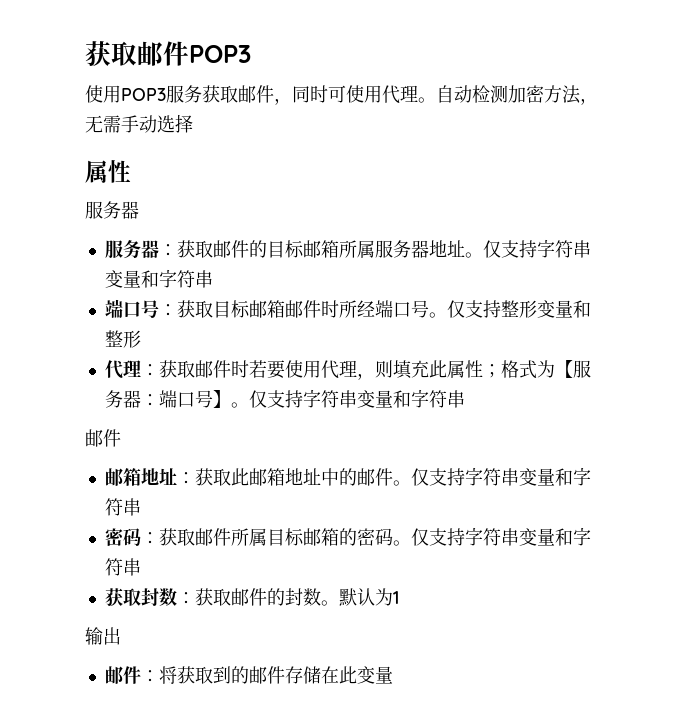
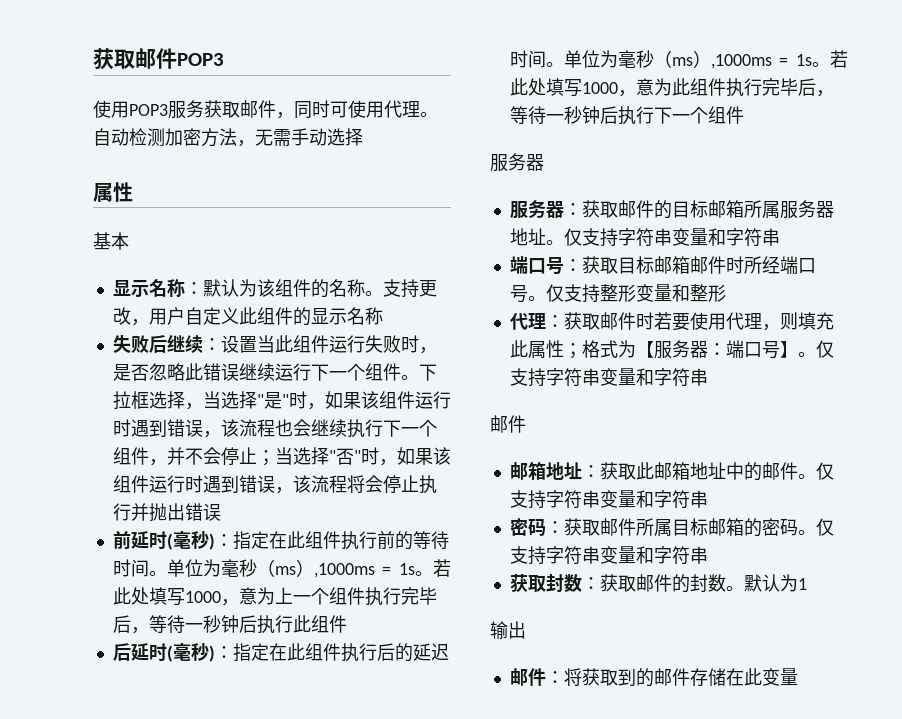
(131, 171) none -> [93,232,129,250] [112,279,437,298] [112,307,383,326] [112,334,437,354] [112,363,437,381] [112,391,451,410] [112,419,437,438] [112,447,451,466] [112,475,437,494] [112,503,221,521] [112,531,449,550] [112,559,451,578] [112,587,437,606] [112,615,347,634] [112,643,449,662] [509,50,848,69] [509,78,834,97] [509,106,744,125] // 基本 // 显示名称：默认为该组件的名称。支持更改，用户自定义此组件的显示名称 // 失败后继续：设置当此组件运行失败时，是否忽略此错误继续运行下一个组件。下拉框选择，当选择"是"时，如果该组件运行时遇到错误，该流程也会继续执行下一个组件，并不会停止；当选择"否"时，如果该组件运行时遇到错误，该流程将会停止执行并抛出错误 // 前延时(毫秒)：指定在此组件执行前的等待时间。单位为毫秒（ms）,1000ms = 1s。若此处填写1000，意为上一个组件执行完毕后，等待一秒钟后执行此组件 // 后延时(毫秒)：指定在此组件执行后的延迟时间。单位为毫秒（ms）,1000ms = 1s。若此处填写1000，意为此组件执行完毕后，等待一秒钟后执行下一个组件

